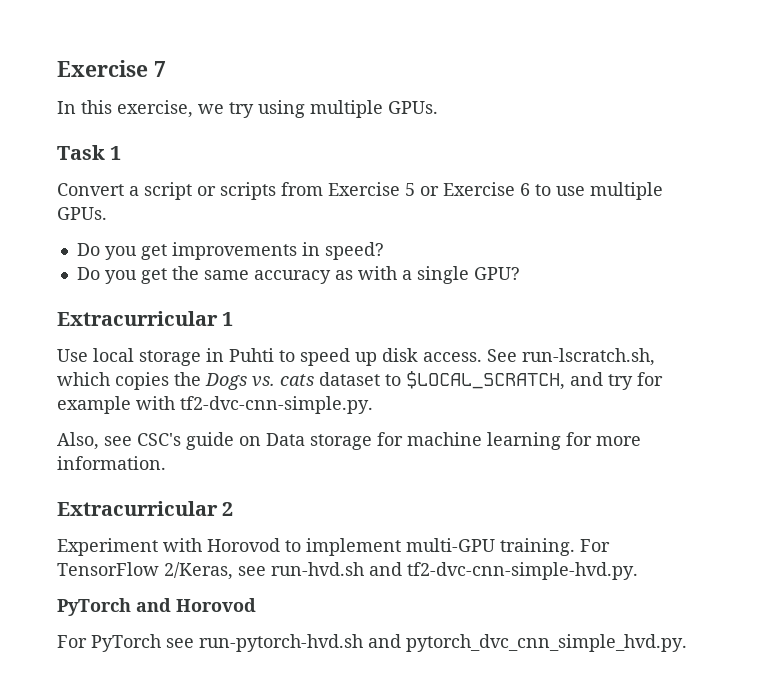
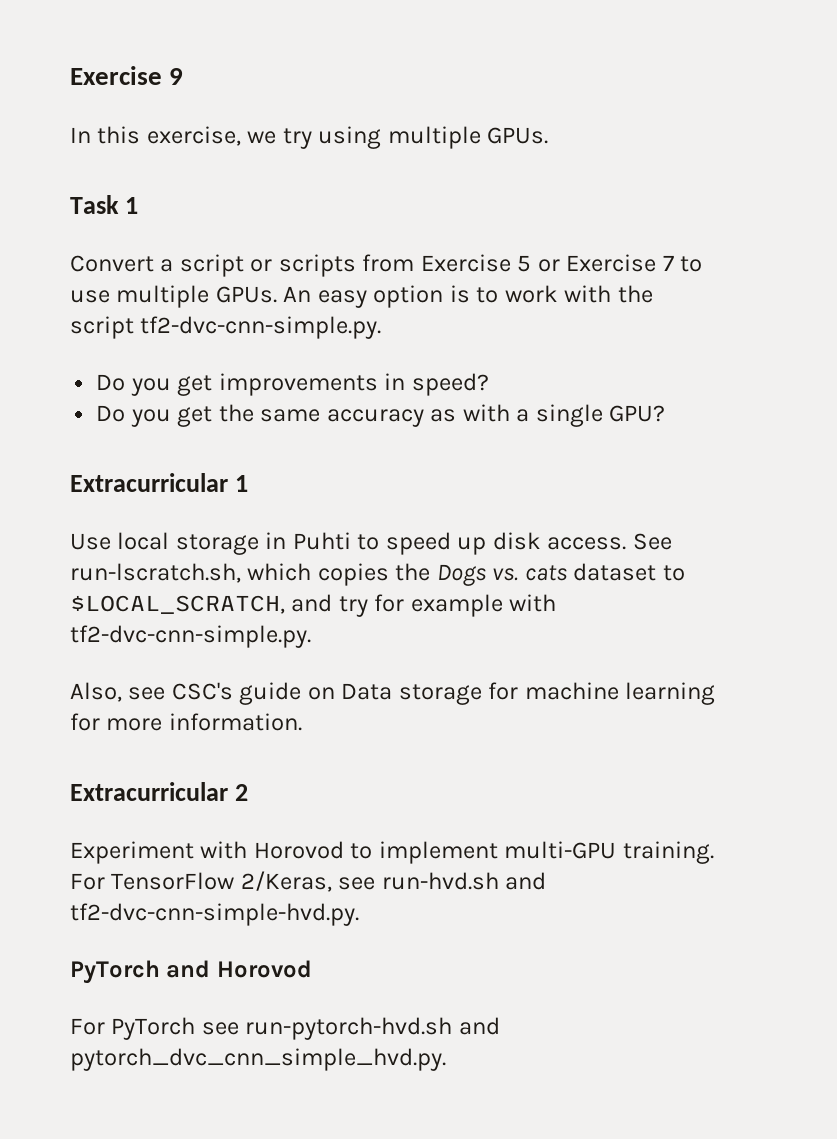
[57,60,166,77] Exercise 7 -> [70,66,184,85] Exercise 9
[520,183,530,196] 6 -> [662,255,674,271] 7
(107, 213) none -> [283,285,653,308] [70,316,382,339] An easy option is to work with the script tf2-dvc-cnn-simple.py.

